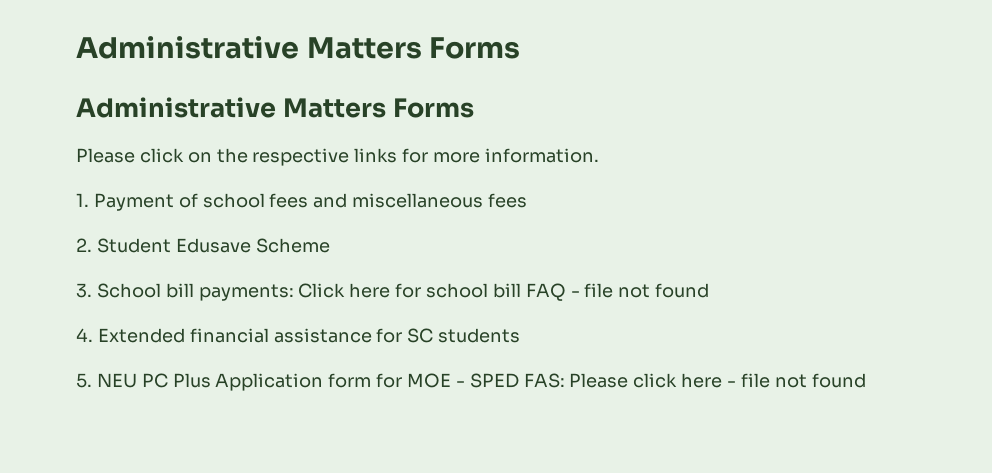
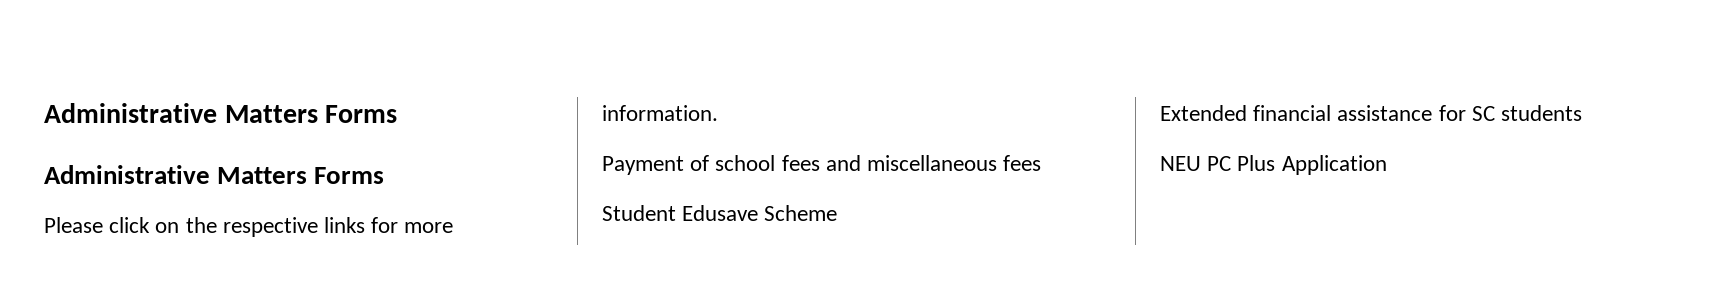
[76,193,89,207] 1. -> (718, 113) none
[76,238,92,252] 2. -> (1042, 163) none
[76,283,710,301] [76,328,93,342] 3. School bill payments: Click here for school bill FAQ - file not found // 4. -> (838, 213) none
[76,373,92,388] 5. -> (1583, 113) none
[328,373,866,388] form for MOE - SPED FAS: Please click here - file not found -> (1387, 165) none

